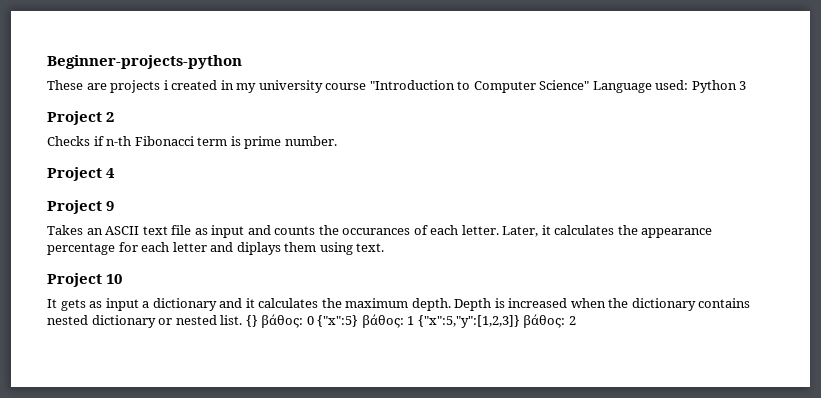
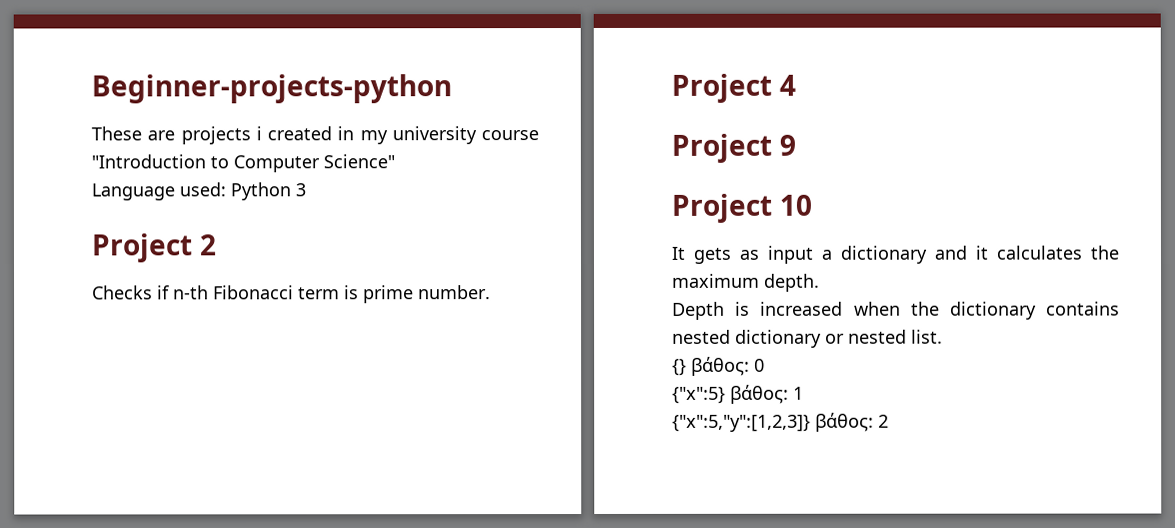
(590, 85) none -> (395, 161) //
[47,225,713,238] [47,242,385,255] // Takes an ASCII text file as input and counts the occurances of each letter. Later, it calculates the appearance percentage for each letter and diplays them using text. -> (796, 145) none
(451, 304) none -> (820, 282) //
(243, 320) none -> (943, 336) //
(314, 320) none -> (765, 365) //
(415, 320) none -> (804, 393) //

